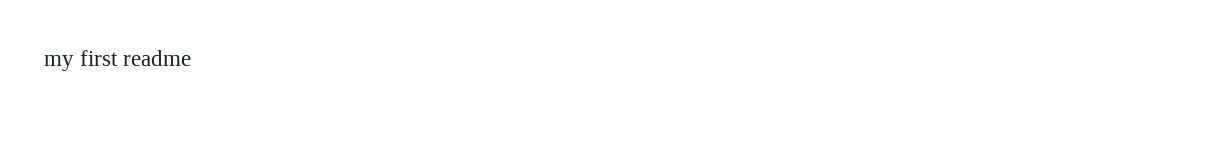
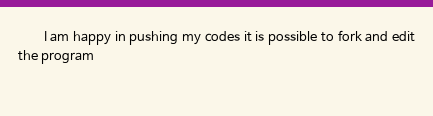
[44,50,192,71] my first readme -> [43,30,415,45] [18,50,95,64] I am happy in pushing my codes it is possible to fork and edit the program

